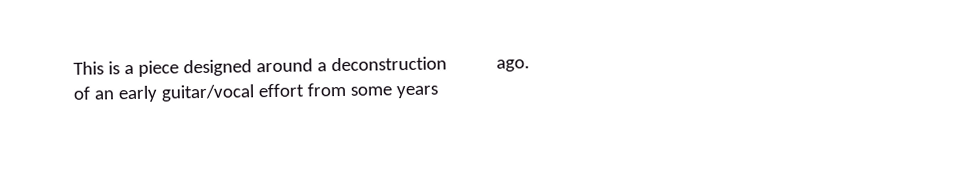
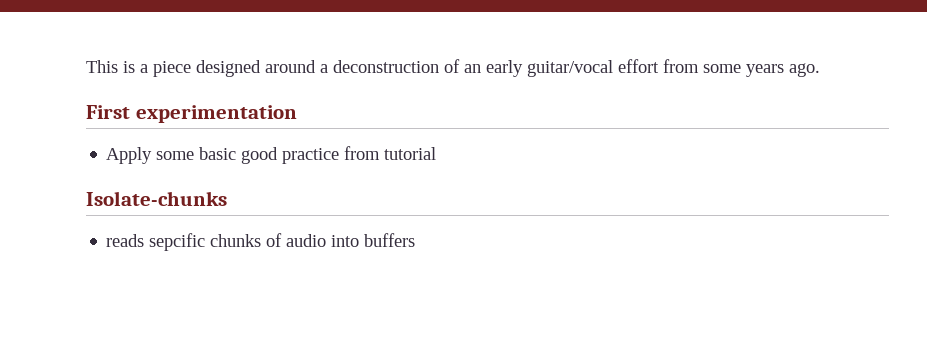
(530, 65) none -> [86,105,297,123] [106,146,437,164] [86,191,227,206] [106,233,416,251] // First experimentation // Apply some basic good practice from tutorial // Isolate-chunks // reads sepcific chunks of audio into buffers

